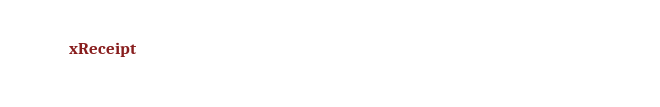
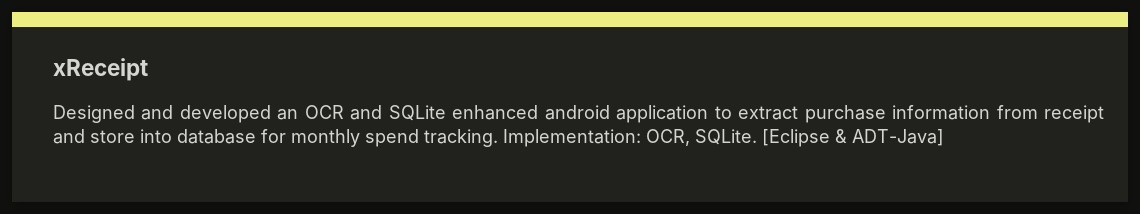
(137, 49) none -> [53,105,1104,123] [53,129,944,147] // Designed and developed an OCR and SQLite enhanced android application to extract purchase information from receipt and store into database for monthly spend tracking. Implementation: OCR, SQLite. [Eclipse & ADT-Java]

